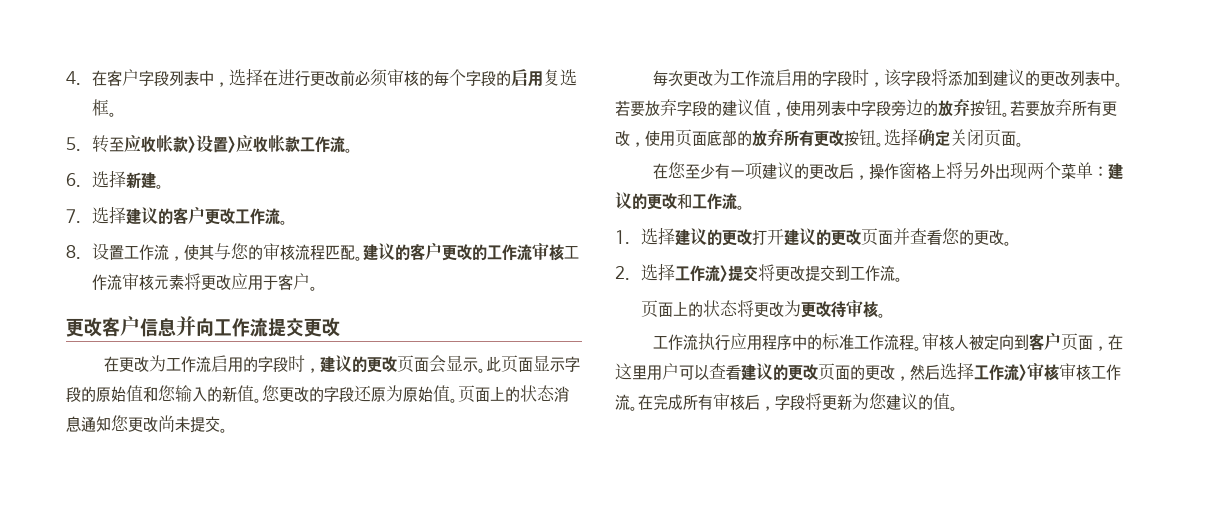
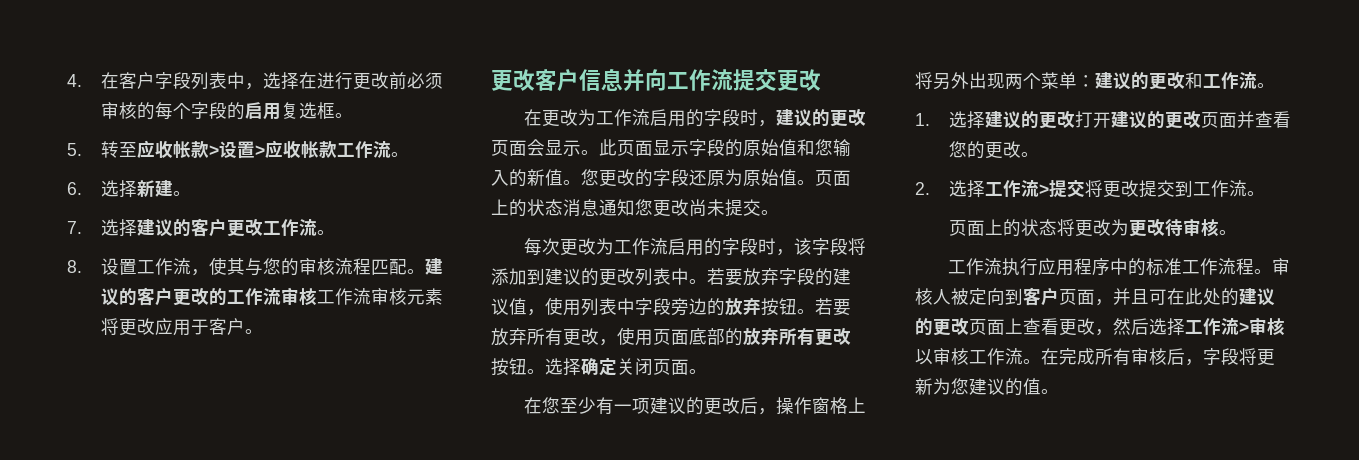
[1107,334,1123,350] [615,363,865,381] 在这里用户可以查看建议的更改页面的 -> [1113,288,1275,306] [915,317,1059,336] 并且可在此处的建议的更改页面上查看
(1059, 372) none -> [915,349,933,365] 以

